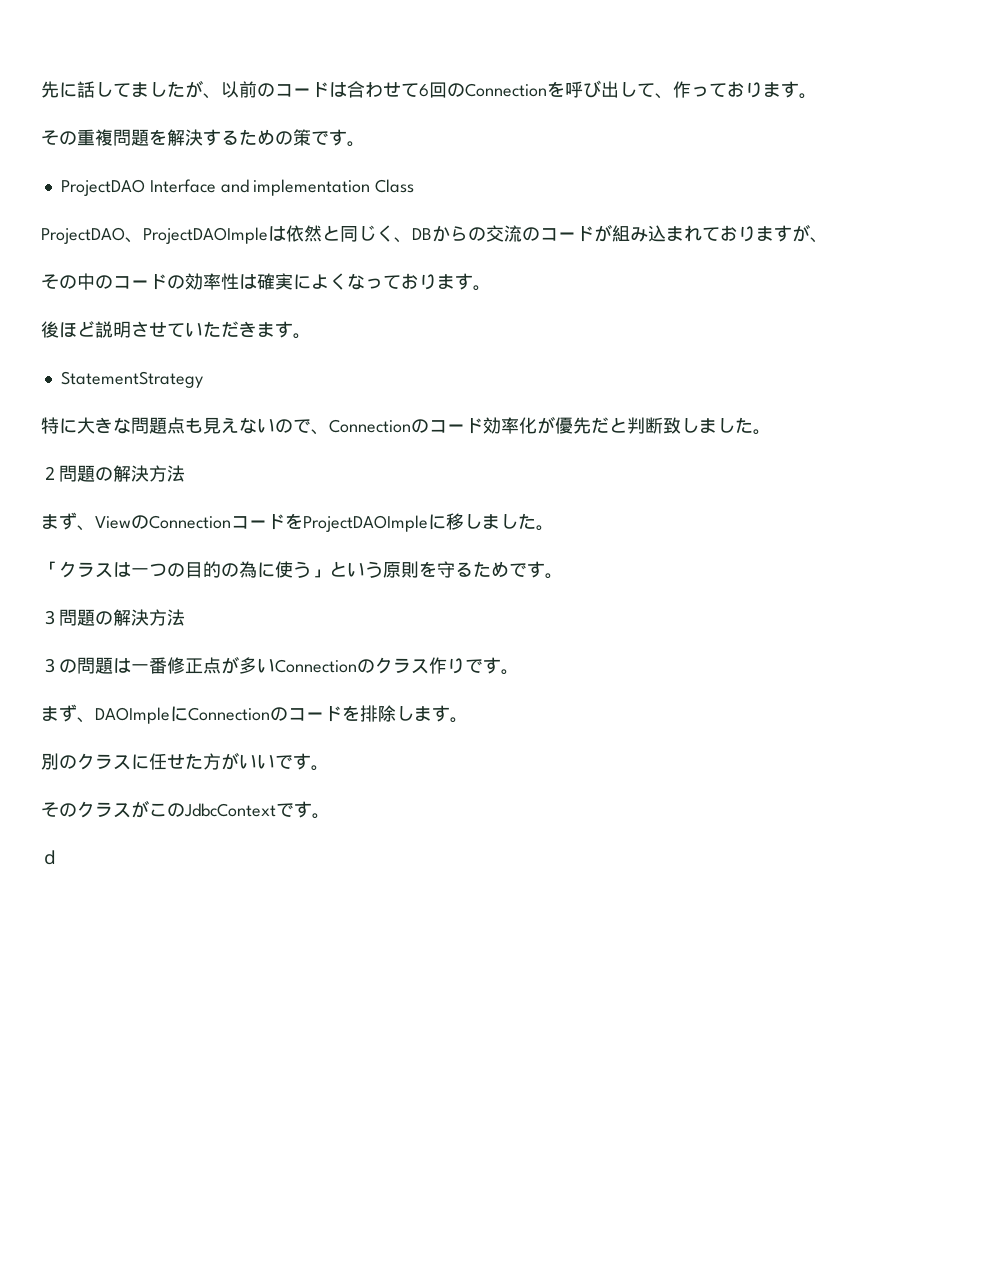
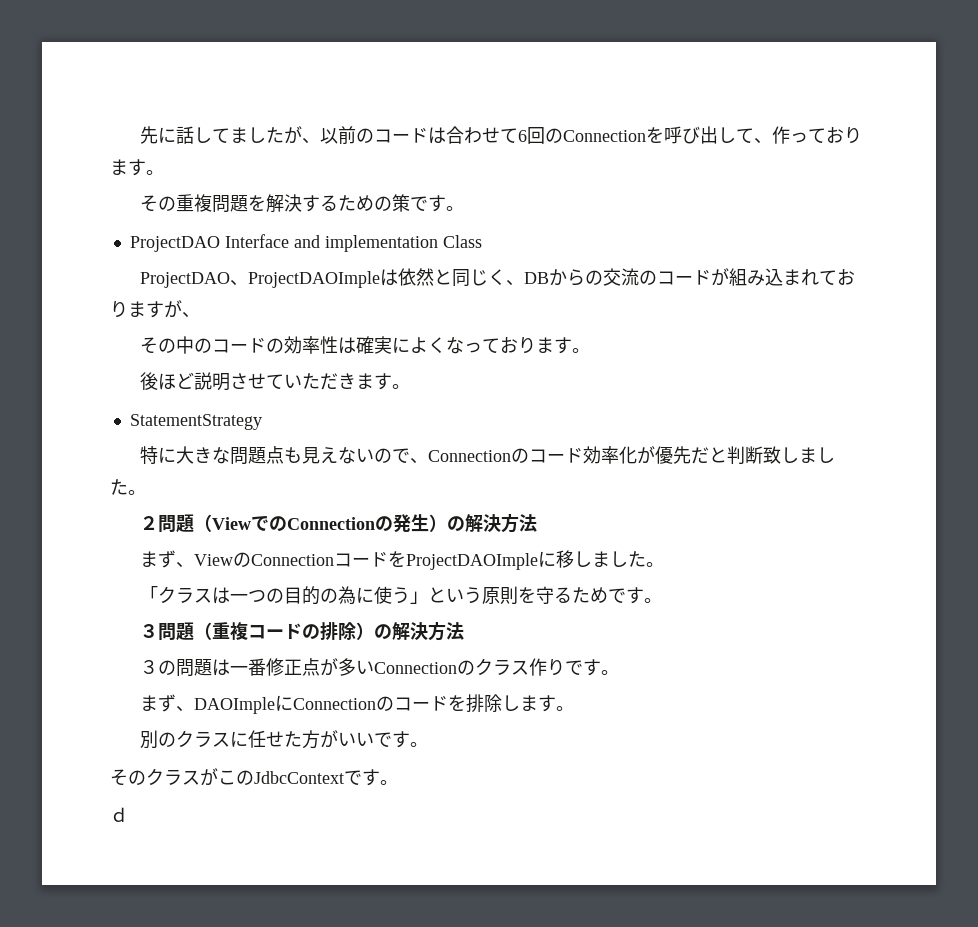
(95, 473) none -> [193,514,447,533] （ViewでのConnectionの発生）
(95, 617) none -> [193,622,374,640] （重複コードの排除）

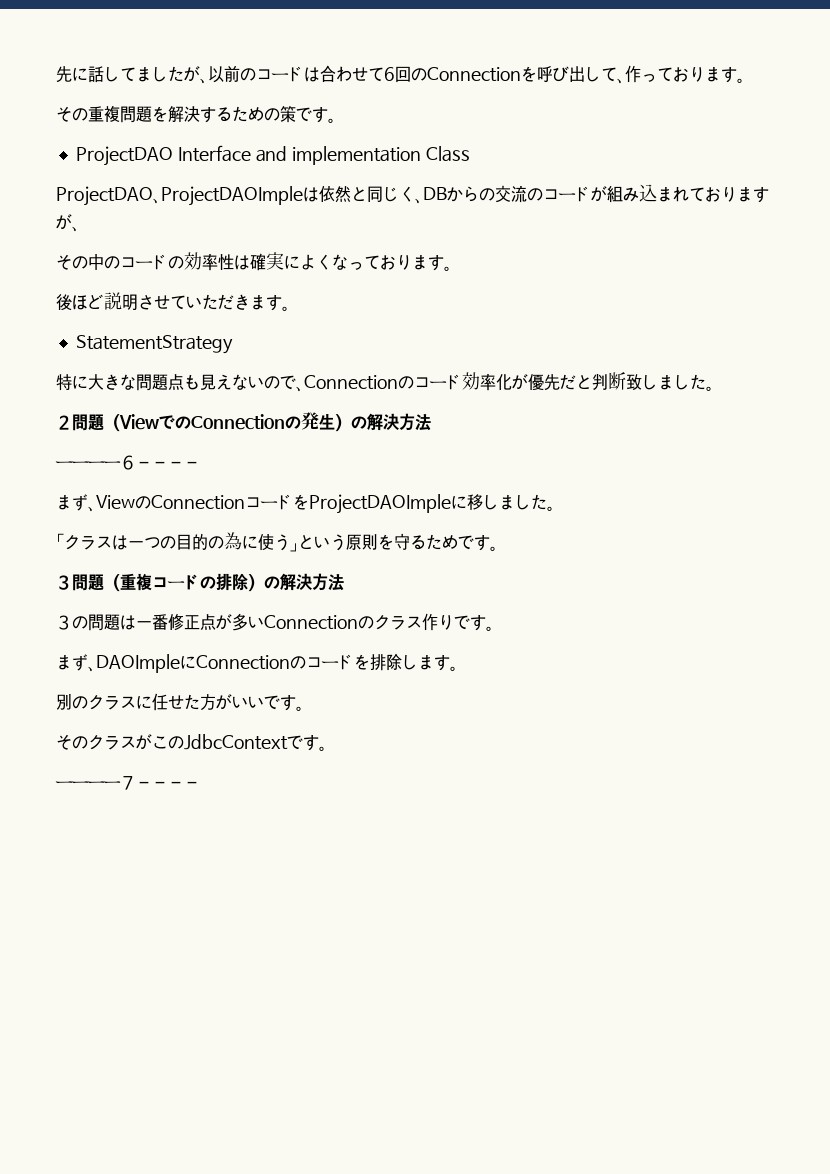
(537, 523) none -> [55,455,200,470] // ーーーー６－－－－
[110,807,128,822] ｄ -> [55,776,200,790] ーーーー７－－－－

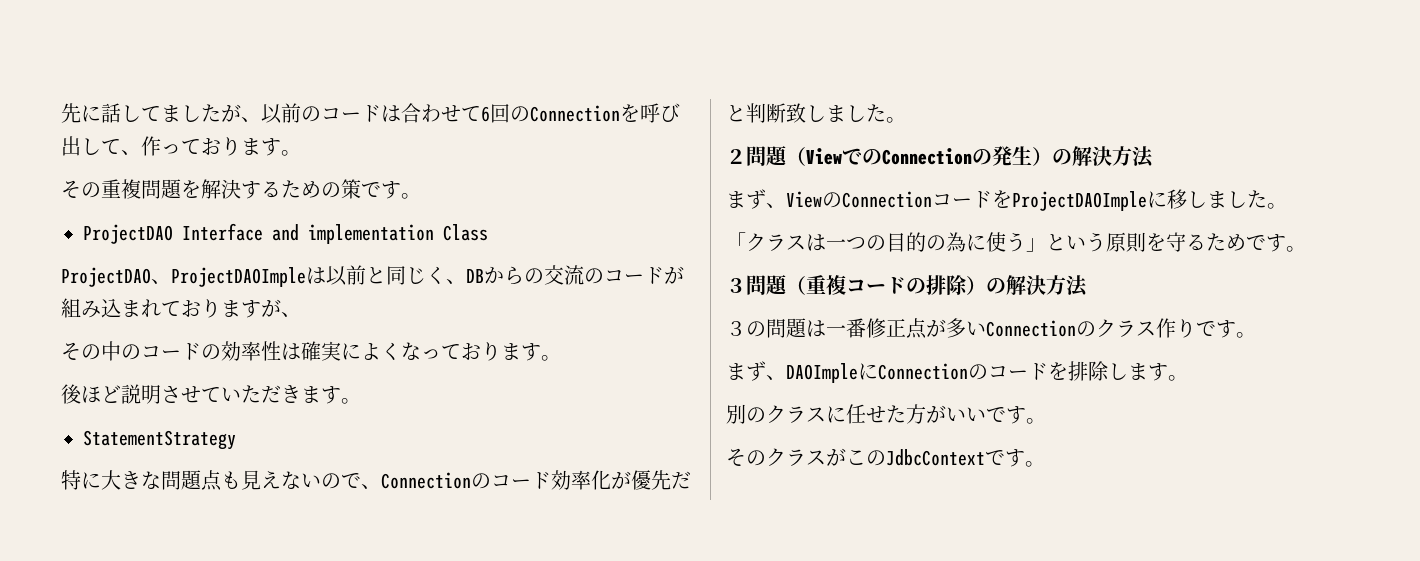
[318,185,351,203] 依然 -> [326,265,366,286] 以前
[55,455,200,470] // ーーーー６－－－－ -> (1154, 157) none
[55,776,200,790] // ーーーー７－－－－ -> (1045, 464) none

